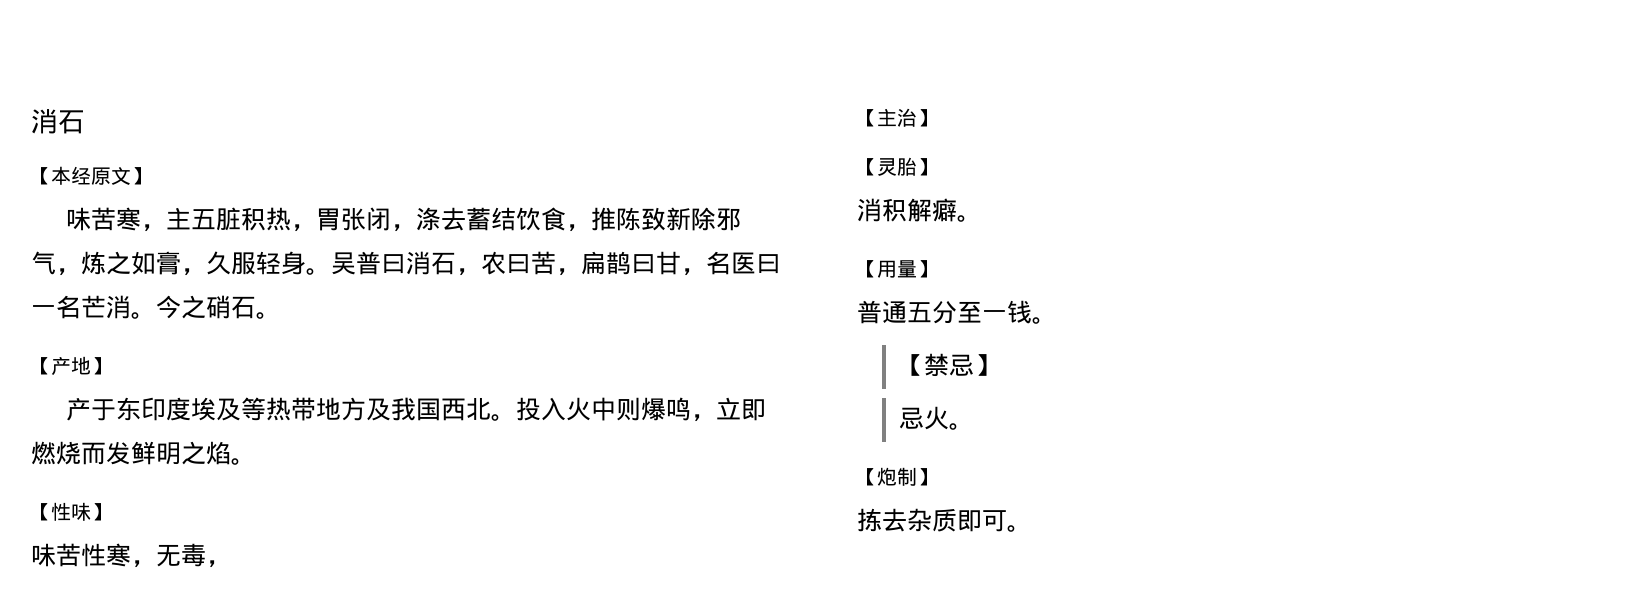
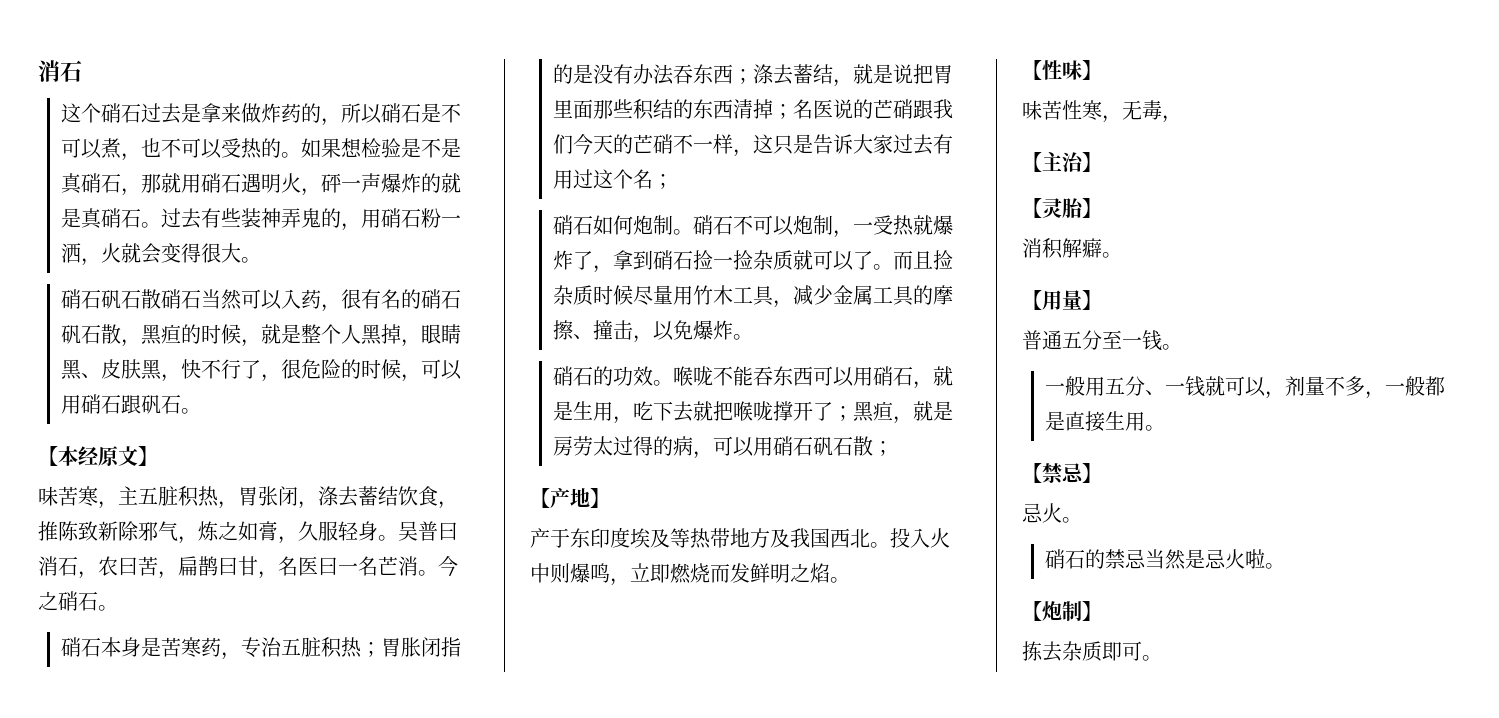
[31,109,85,134] 消石 -> [38,60,82,82] [60,103,461,126] [60,138,461,161] [60,173,461,196] [60,208,461,231] [60,243,261,266] [60,289,461,312] [60,324,461,347] [60,359,462,382] [60,394,201,414] 消石 // 这个硝石过去是拿来做炸药的，所以硝石是不可以煮，也不可以受热的。如果想检验是不是真硝石，那就用硝石遇明火，砰一声爆炸的就是真硝石。过去有些装神弄鬼的，用硝石粉一洒，火就会变得很大。 // 硝石矾石散硝石当然可以入药，很有名的硝石矾石散，黑疸的时候，就是整个人黑掉，眼睛黑、皮肤黑，快不行了，很危险的时候，可以用硝石跟矾石。
(281, 315) none -> [60,637,461,660] [552,64,953,87] [552,99,953,120] [552,134,953,157] [552,169,673,189] [552,215,953,238] [552,250,953,273] [552,285,953,308] [552,320,753,343] [552,366,953,389] [552,401,953,424] [552,436,893,459] // 硝石本身是苦寒药，专治五脏积热；胃胀闭指的是没有办法吞东西；涤去蓄结，就是说把胃里面那些积结的东西清掉；名医说的芒硝跟我们今天的芒硝不一样，这只是告诉大家过去有用过这个名； // 硝石如何炮制。硝石不可以炮制，一受热就爆炸了，拿到硝石捡一捡杂质就可以了。而且捡杂质时候尽量用竹木工具，减少金属工具的摩擦、撞击，以免爆炸。 // 硝石的功效。喉咙不能吞东西可以用硝石，就是生用，吃下去就把喉咙撑开了；黑疸，就是房劳太过得的病，可以用硝石矾石散；
[899,353,1000,377] [899,406,950,430] 【禁忌】 // 忌火 -> [1044,376,1445,399] [1044,411,1165,432] [1022,463,1102,484] [1022,503,1082,523] [1044,549,1265,570] 一般用五分、一钱就可以，剂量不多，一般都是直接生用。 // 【禁忌】 // 忌火。 // 硝石的禁忌当然是忌火啦

